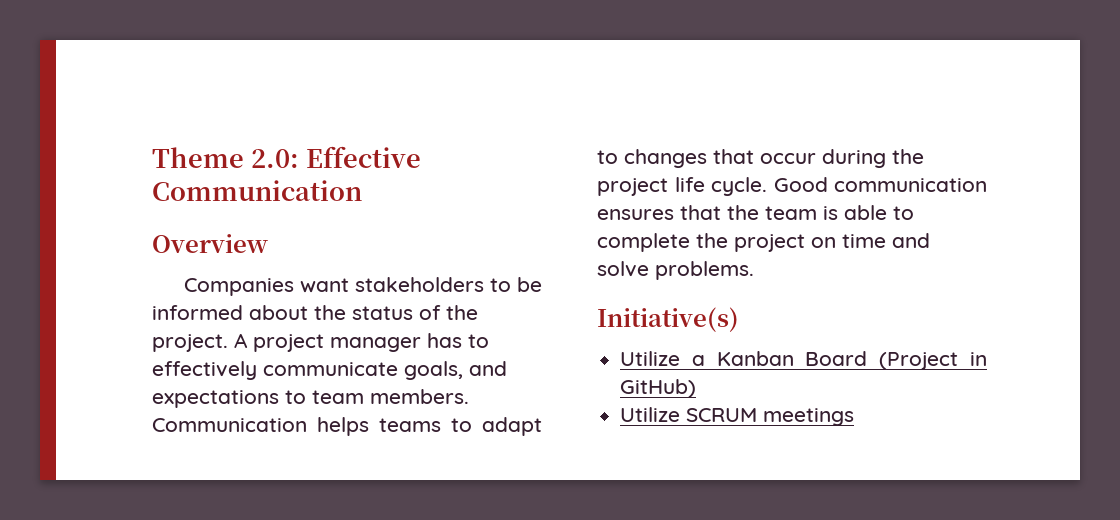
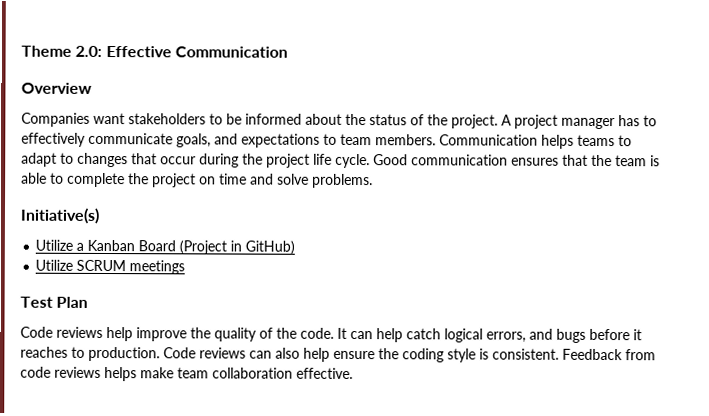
(855, 417) none -> [20,296,89,308] [20,326,642,343] [20,346,656,363] [20,366,353,382] // Test Plan // Code reviews help improve the quality of the code. It can help catch logical errors, and bugs before it reaches to production. Code reviews can also help ensure the coding style is consistent. Feedback from code reviews helps make team collaboration effective.

